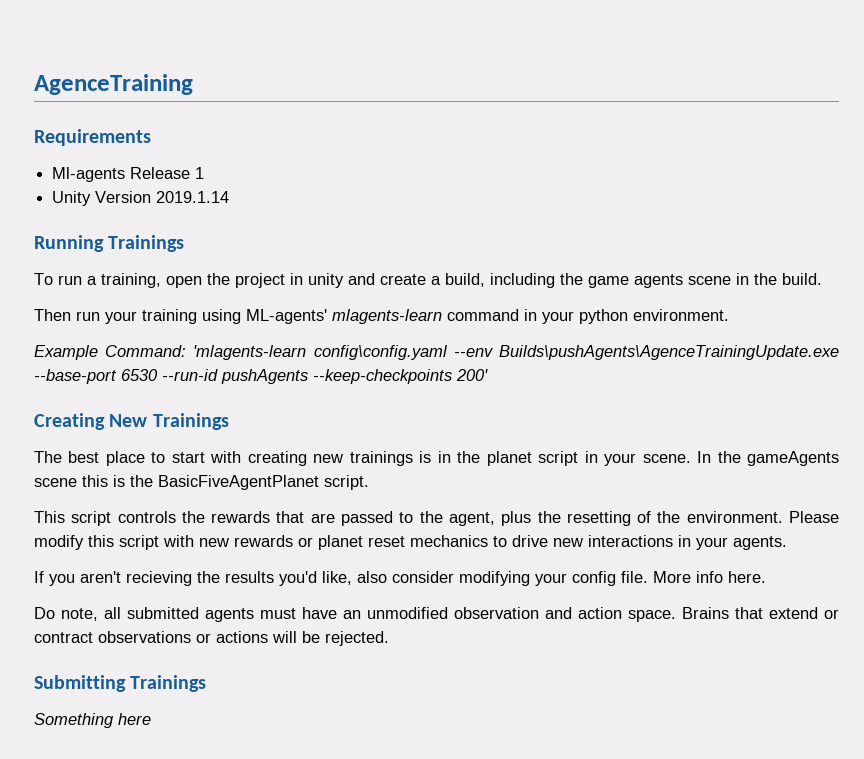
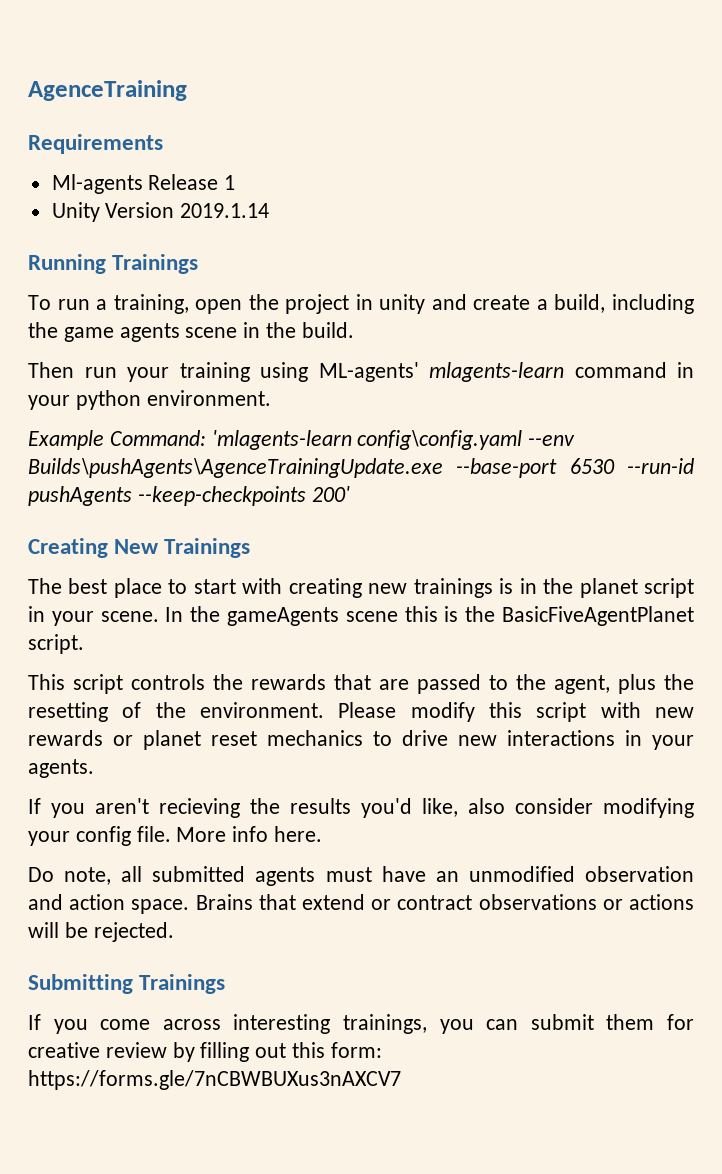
[34,713,151,728] Something here -> [28,1014,695,1034] [28,1042,382,1062] [28,1070,401,1090] If you come across interesting trainings, you can submit them for creative review by filling out this form: https://forms.gle/7nCBWBUXus3nAXCV7

